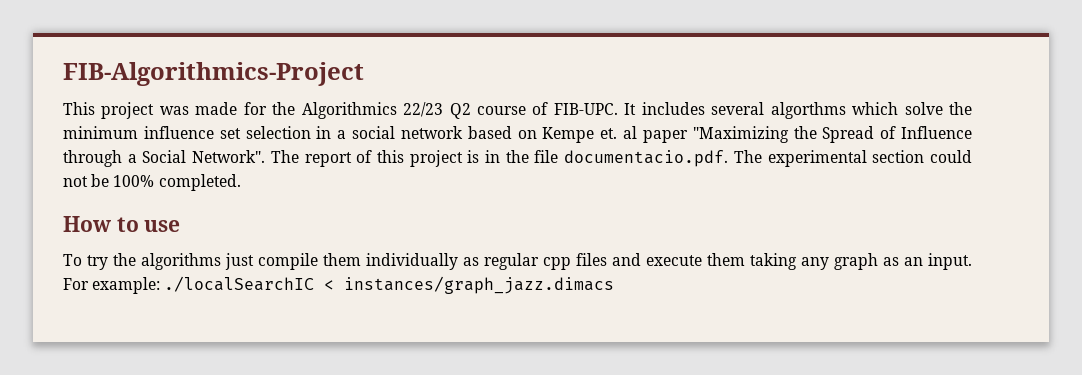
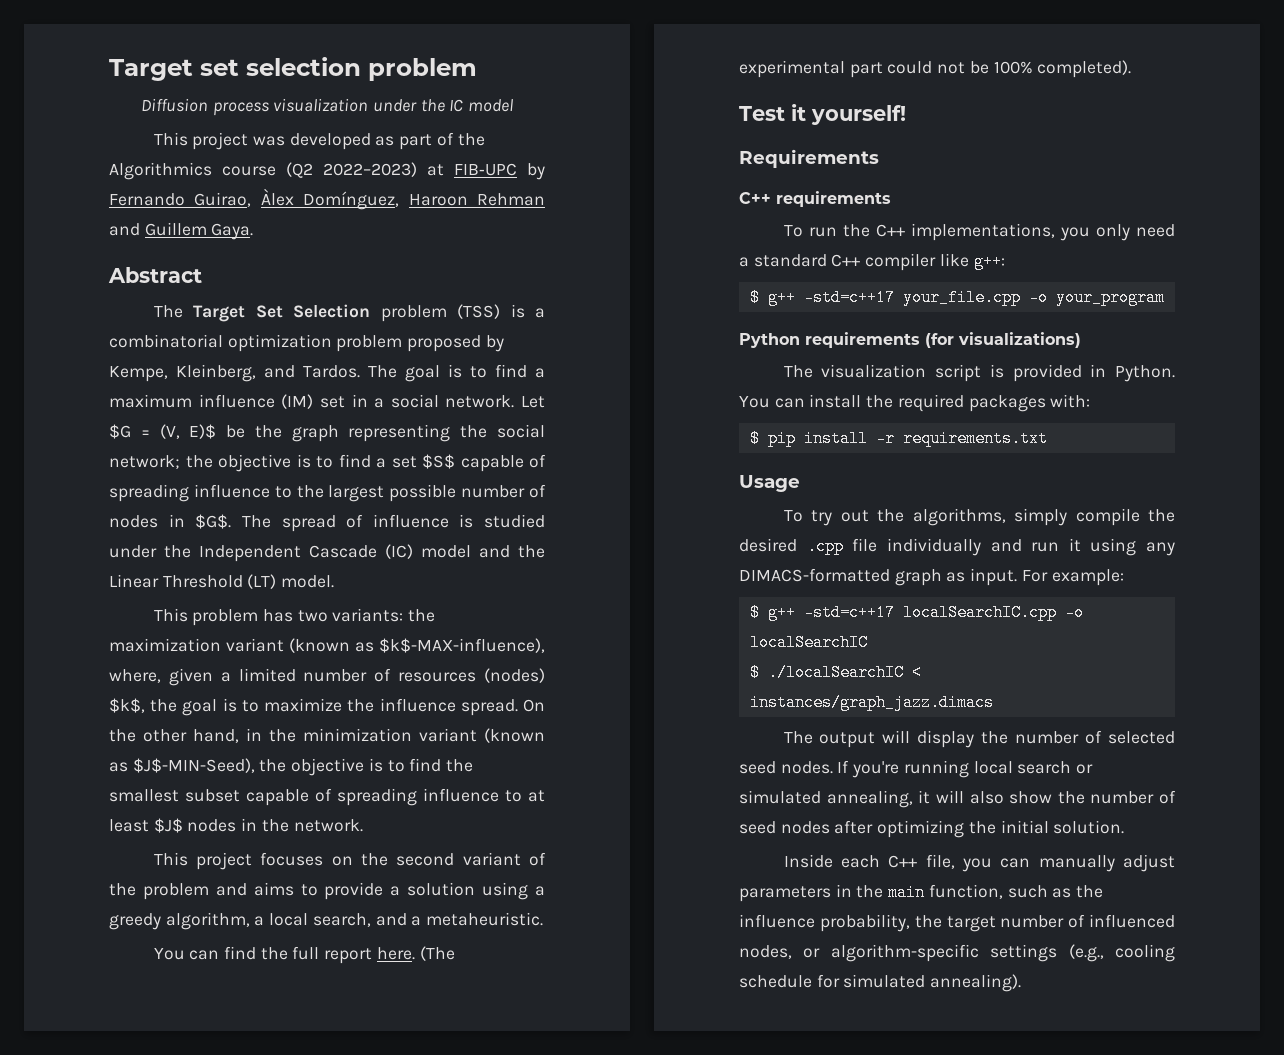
[63,62,364,86] [63,102,973,119] [63,126,973,143] [63,150,972,167] [63,174,241,191] [63,216,181,232] [63,253,829,270] FIB-Algorithmics-Project // This project was made for the Algorithmics 22/23 Q2 course of FIB-UPC. It includes several algorthms which solve the minimum influence set selection in a social network based on Kempe et. al paper "Maximizing the Spread of Influence through a Social Network". The report of this project is in the file documentacio.pdf. The experimental section could not be 100% completed. // How to use // To try the algorithms just compile them individually as regular cpp files and execute them taking any -> [109,57,477,81] [140,98,514,116] [153,132,485,150] [109,162,545,180] [109,188,545,210] [109,222,254,240] [108,267,202,283] [153,304,545,322] [109,334,504,352] [109,364,545,382] [109,394,545,409] [109,424,545,442] [109,454,546,472] [109,484,546,502] [109,514,545,532] [109,544,545,562] [109,574,335,589] [153,608,436,626] [109,638,545,653] [109,668,545,686] [109,698,545,716] [109,728,545,743] [109,758,474,776] [109,788,545,806] [109,818,363,833] [153,852,546,870] [109,882,546,900] [109,912,544,930] [153,946,455,964] [739,60,1132,78] [739,104,906,125] [739,149,879,168] [739,191,891,207] [783,223,1175,241] [739,253,1005,271] [749,289,1165,306] [739,332,1081,348] [783,364,1175,382] [739,394,1091,412] [749,430,1048,447] [739,475,800,492] [783,508,1175,526] [739,538,1175,556] [739,568,890,582] Target set selection problem // Diffusion process visualization under the IC model // This project was developed as part of the Algorithmics course (Q2 2022–2023) at FIB‑UPC by Fernando Guirao, Àlex Domínguez, Haroon Rehman and Guillem Gaya. // Abstract // The Target Set Selection problem (TSS) is a combinatorial optimization problem proposed by Kempe, Kleinberg, and Tardos. The goal is to find a maximum influence (IM) set in a social network. Let $G = (V, E)$ be the graph representing the social network; the objective is to find a set $S$ capable of spreading influence to the largest possible number of nodes in $G$. The spread of influence is studied under the Independent Cascade (IC) model and the Linear Threshold (LT) model. // This problem has two variants: the maximization variant (known as $k$-MAX-influence), where, given a limited number of resources (nodes) $k$, the goal is to maximize the influence spread. On the other hand, in the minimization variant (known as $J$-MIN-Seed), the objective is to find the smallest subset capable of spreading influence to at least $J$ nodes in the network. // This project focuses on the second variant of the problem and aims to provide a solution using a greedy algorithm, a local search, and a metaheuristic. // You can find the full report here. (The experimental part could not be 100% completed). // Test it yourself! // Requirements // C++ requirements // To run the C++ implementations, you only need a standard C++ compiler like g++: // $ g++ -std=c++17 your_file.cpp -o your_program // Python requirements (for visualizations) // The visualization script is provided in Python. You can install the required packages with: // $ pip install -r requirements.txt // Usage // To try out the algorithms, simply compile the desired .cpp file individually and run it using any DIMACS-formatted
[904,257,923,266] an -> (966, 577) none
[164,276,615,294] ./localSearchIC < instances/graph_jazz.dimacs -> [749,604,1084,621] [749,634,868,651] [749,664,922,681] [749,694,994,711] [783,730,1175,748] [739,760,1094,778] [739,790,1176,808] [739,820,1125,838] [783,854,1175,872] [739,884,1104,902] [739,914,1175,932] [739,944,1175,962] [739,974,1022,992] // $ g++ -std=c++17 localSearchIC.cpp -o localSearchIC // $ ./localSearchIC < instances/graph_jazz.dimacs // The output will display the number of selected seed nodes. If you're running local search or simulated annealing, it will also show the number of seed nodes after optimizing the initial solution. // Inside each C++ file, you can manually adjust parameters in the main function, such as the influence probability, the target number of influenced nodes, or algorithm-specific settings (e.g., cooling schedule for simulated annealing).

